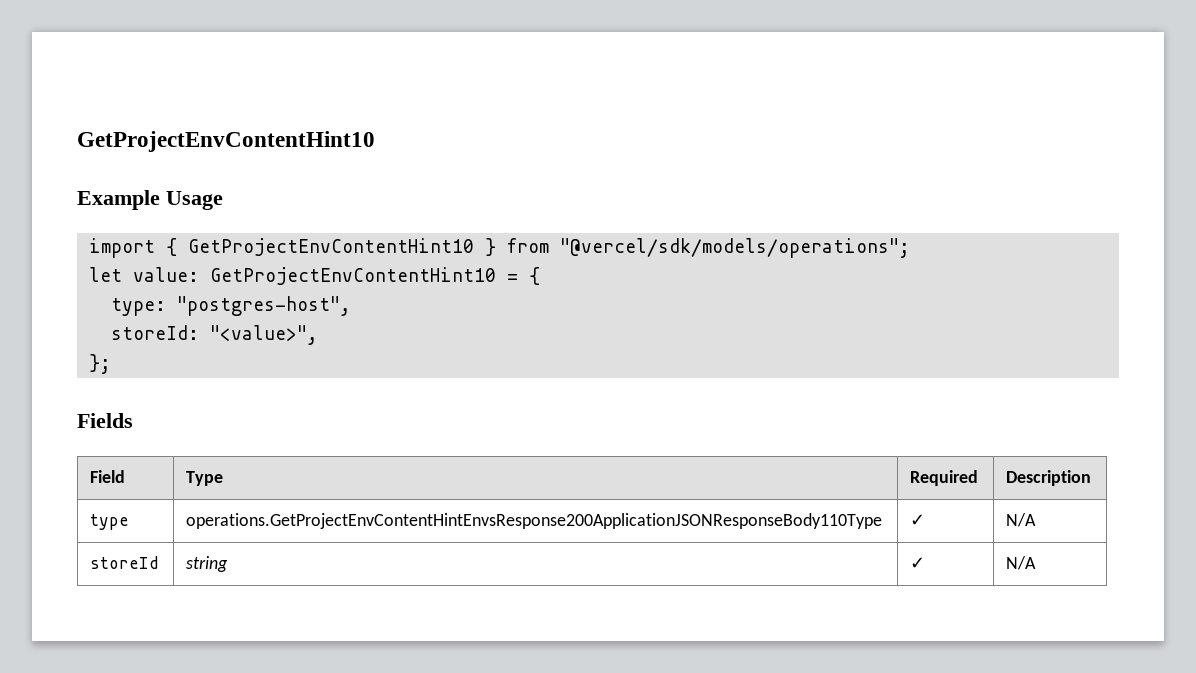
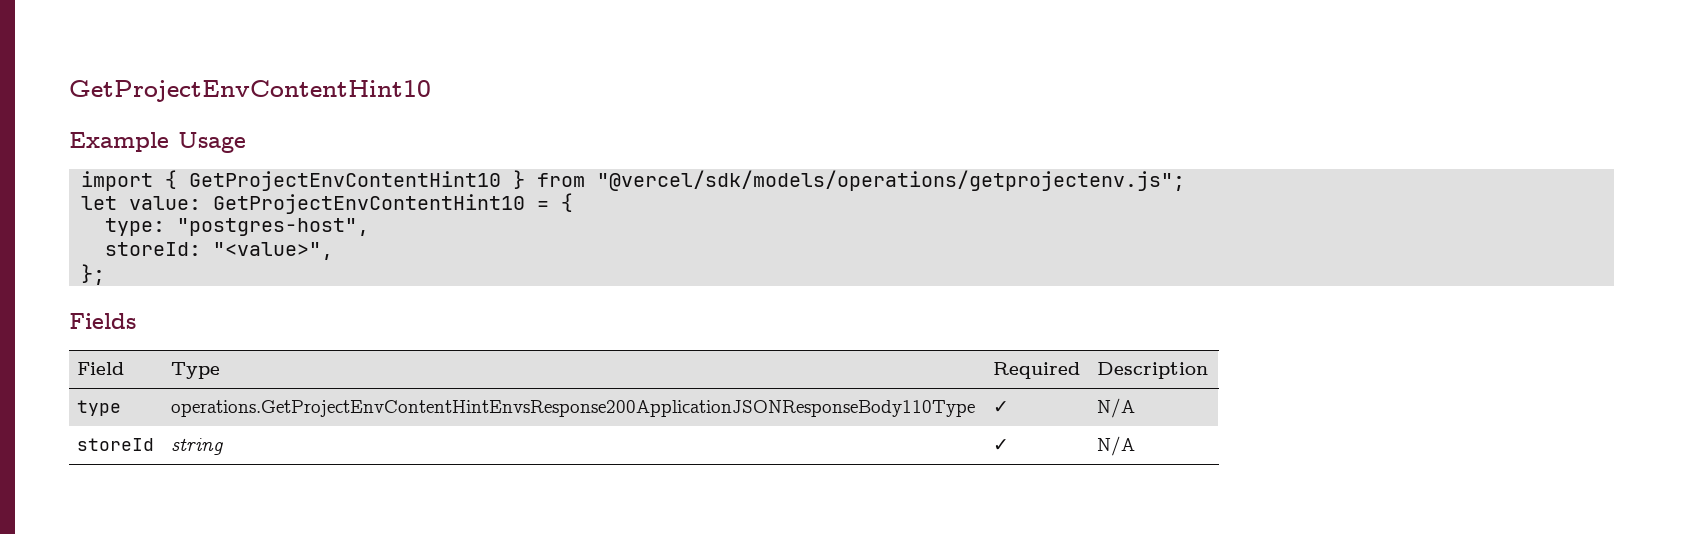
[560,238,910,258] "@vercel/sdk/models/operations"; -> [597,170,1186,191] "@vercel/sdk/models/operations/getprojectenv.js";

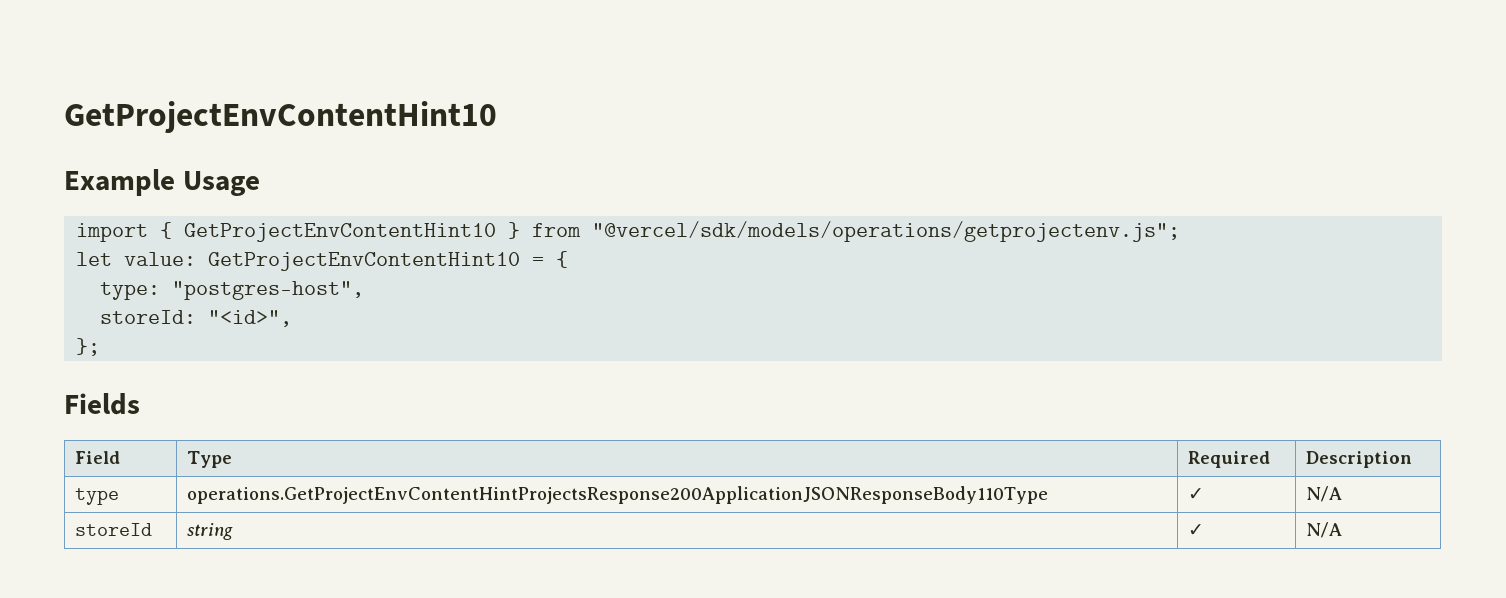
[213,242,334,260] "<value>", -> [208,310,293,327] "<id>",
[171,400,976,417] operations.GetProjectEnvContentHintEnvsResponse200ApplicationJSONResponseBody110Type -> [186,486,1048,504] operations.GetProjectEnvContentHintProjectsResponse200ApplicationJSONResponseBody110Type

